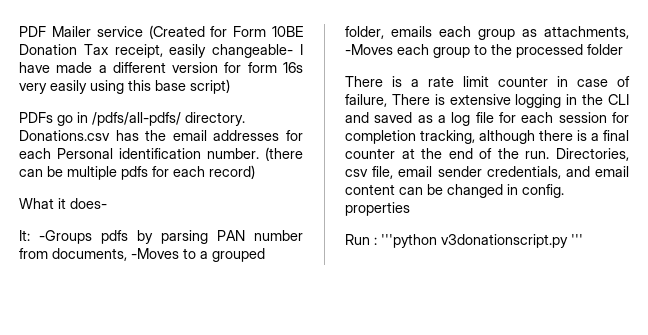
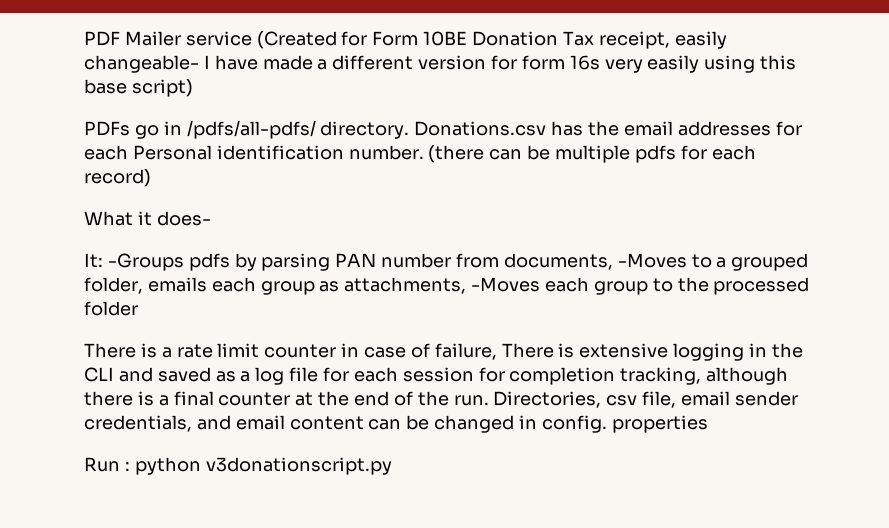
[381,234,583,248] '''python v3donationscript.py ''' -> [134,457,392,475] python v3donationscript.py

